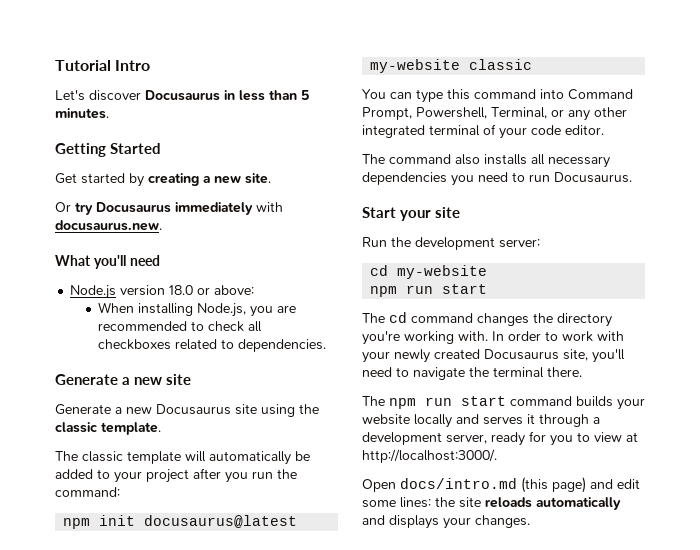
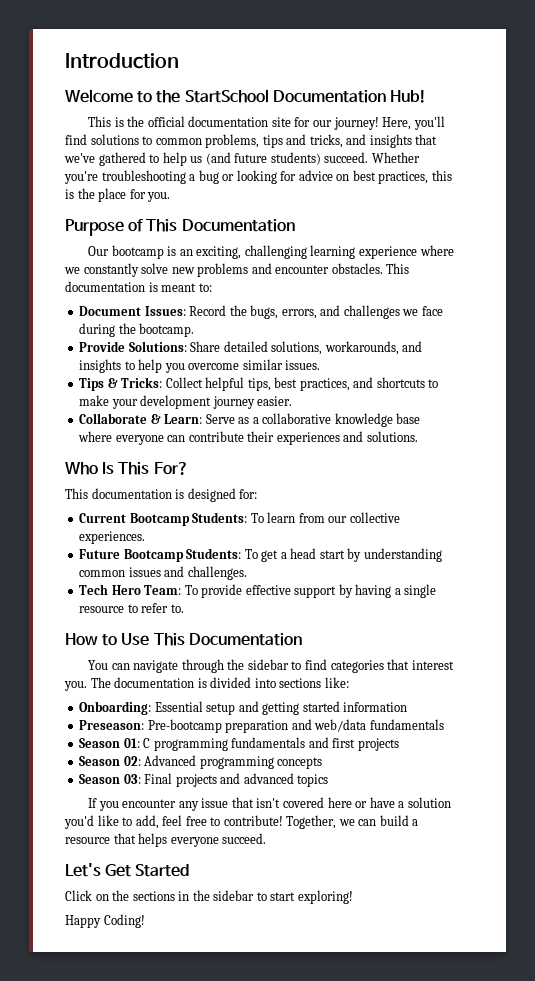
[55,60,151,71] [55,90,309,101] [55,108,109,119] [55,143,161,157] [55,173,271,187] [55,202,283,215] [55,220,162,231] [55,255,160,269] [70,285,255,299] [98,302,297,317] [98,321,263,332] [98,339,327,352] [55,374,191,385] [55,404,319,417] [55,422,161,435] [55,451,310,465] [55,468,297,483] [55,487,120,497] [63,515,298,529] [370,59,533,73] [362,89,633,103] [362,107,627,121] [362,124,604,139] [362,154,610,168] [362,172,632,186] [362,207,460,221] [362,237,540,250] [370,265,488,279] [370,284,488,297] [362,312,612,327] [362,331,624,345] [362,349,625,363] [362,367,582,380] [362,396,645,410] [362,414,600,428] [362,431,638,446] [362,449,497,463] [362,477,640,493] [362,497,621,510] [362,515,530,529] Tutorial Intro // Let's discover Docusaurus in less than 5 minutes. // Getting Started // Get started by creating a new site. // Or try Docusaurus immediately with docusaurus.new. // What you'll need // Node.js version 18.0 or above: // When installing Node.js, you are recommended to check all checkboxes related to dependencies. // Generate a new site // Generate a new Docusaurus site using the classic template. // The classic template will automatically be added to your project after you run the command: // npm init docusaurus@latest my-website classic // You can type this command into Command Prompt, Powershell, Terminal, or any other integrated terminal of your code editor. // The command also installs all necessary dependencies you need to run Docusaurus. // Start your site // Run the development server: // cd my-website // npm run start // The cd command changes the directory you're working with. In order to work with your newly created Docusaurus site, you'll need to navigate the terminal there. // The npm run start command builds your website locally and serves it through a development server, ready for you to view at http://localhost:3000/. // Open docs/intro.md (this page) and edit some lines: the site reloads automatically and displays your changes. -> [65,53,179,69] [65,89,426,103] [88,116,445,130] [65,134,438,148] [64,152,420,166] [64,170,452,184] [65,188,171,202] [65,219,295,236] [88,245,454,259] [64,263,410,277] [65,281,212,292] [79,305,443,319] [79,323,195,337] [79,341,423,355] [79,359,321,373] [79,377,439,391] [79,395,293,409] [79,413,421,427] [78,431,418,445] [65,462,189,475] [65,488,258,502] [79,512,400,526] [79,531,146,544] [79,548,442,562] [79,566,247,580] [79,584,437,598] [79,603,184,613] [65,633,302,646] [88,659,454,673] [64,677,349,691] [79,701,408,715] [79,719,444,733] [79,737,399,751] [79,755,323,769] [79,773,329,787] [88,797,451,811] [64,815,419,829] [65,833,267,847] [65,863,190,877] [65,890,353,904] [65,914,145,928] Introduction // Welcome to the StartSchool Documentation Hub! // This is the official documentation site for our journey! Here, you'll find solutions to common problems, tips and tricks, and insights that we've gathered to help us (and future students) succeed. Whether you're troubleshooting a bug or looking for advice on best practices, this is the place for you. // Purpose of This Documentation // Our bootcamp is an exciting, challenging learning experience where we constantly solve new problems and encounter obstacles. This documentation is meant to: // Document Issues: Record the bugs, errors, and challenges we face during the bootcamp. // Provide Solutions: Share detailed solutions, workarounds, and insights to help you overcome similar issues. // Tips & Tricks: Collect helpful tips, best practices, and shortcuts to make your development journey easier. // Collaborate & Learn: Serve as a collaborative knowledge base where everyone can contribute their experiences and solutions. // Who Is This For? // This documentation is designed for: // Current Bootcamp Students: To learn from our collective experiences. // Future Bootcamp Students: To get a head start by understanding common issues and challenges. // Tech Hero Team: To provide effective support by having a single resource to refer to. // How to Use This Documentation // You can navigate through the sidebar to find categories that interest you. The documentation is divided into sections like: // Onboarding: Essential setup and getting started information // Preseason: Pre-bootcamp preparation and web/data fundamentals // Season 01: C programming fundamentals and first projects // Season 02: Advanced programming concepts // Season 03: Final projects and advanced topics // If you encounter any issue that isn't covered here or have a solution you'd like to add, feel free to contribute! Together, we can build a resource that helps everyone succeed. // Let's Get Started // Click on the sections in the sidebar to start exploring! // Happy Coding!

